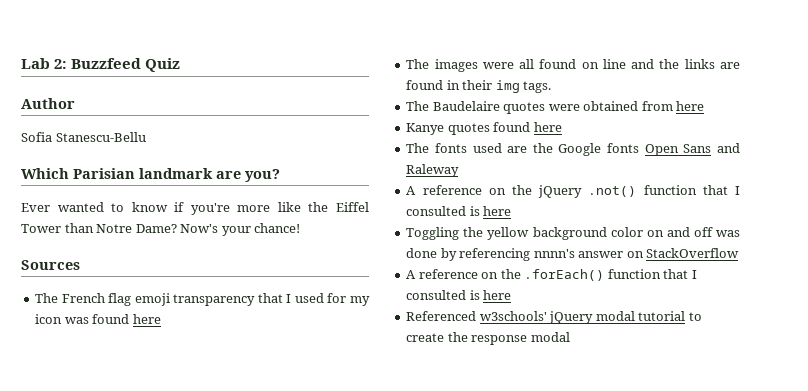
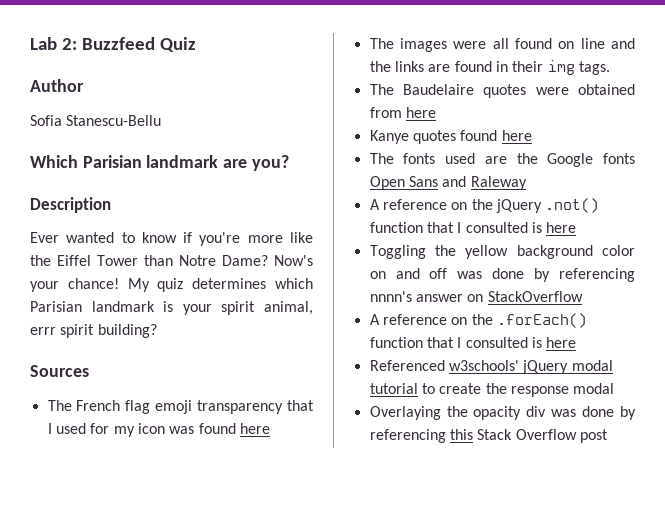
(280, 175) none -> [30,197,111,213] // Description
(301, 228) none -> [127,278,313,292] [30,301,313,315] [30,324,157,338] My quiz determines which Parisian landmark is your spirit animal, errr spirit building?
(570, 337) none -> [369,406,636,420] [369,429,608,443] // Overlaying the opacity div was done by referencing this Stack Overflow post

